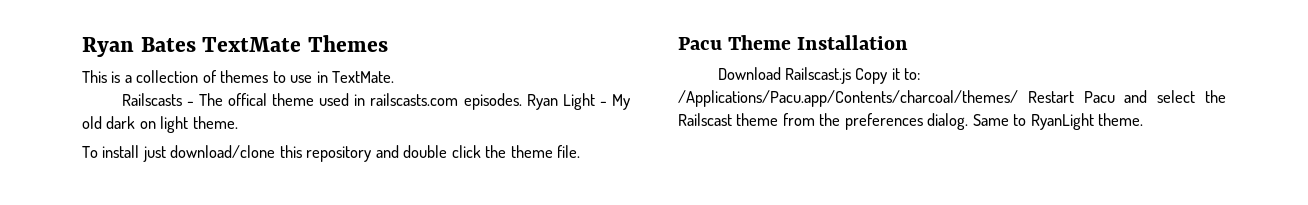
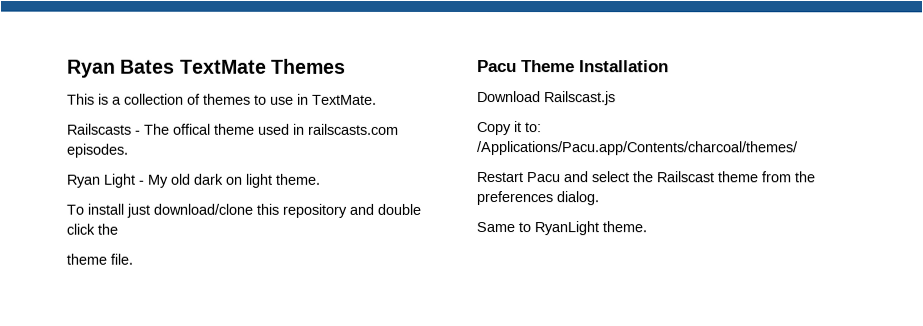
(522, 101) none -> (129, 150) //
(507, 151) none -> (118, 229) //
(851, 75) none -> (616, 98) //
(1018, 98) none -> (799, 148) //
(969, 121) none -> (599, 198) //

